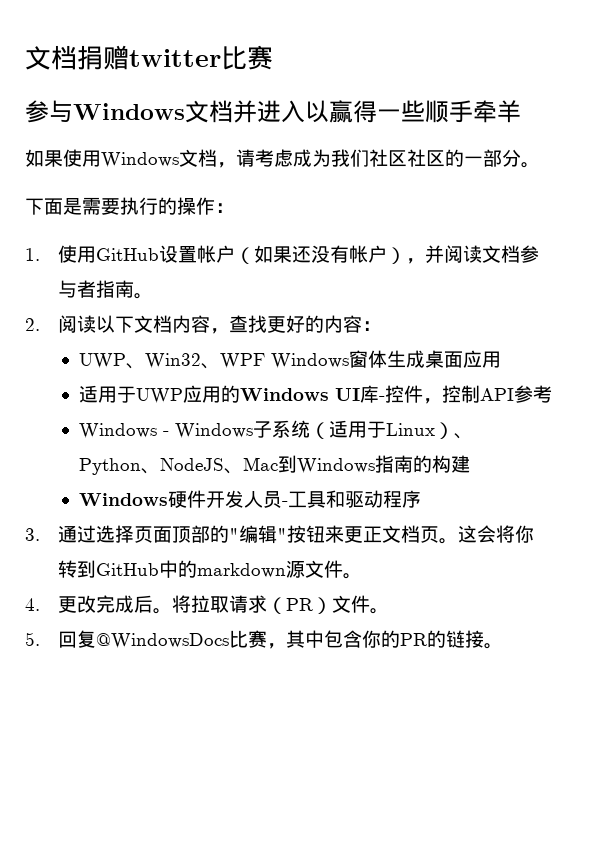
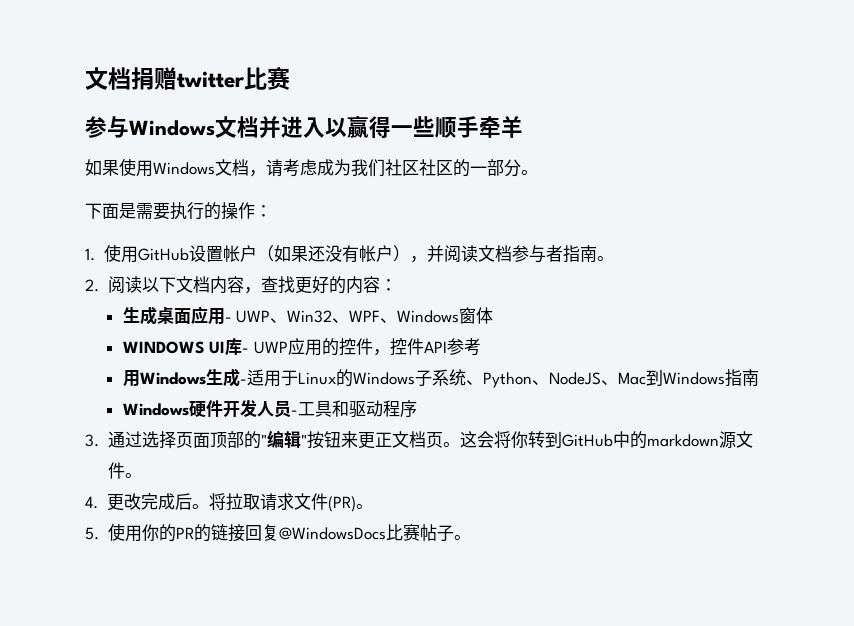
[78,350,501,369] [78,385,385,404] UWP、Win32、WPF Windows窗体生成桌面应用 // 适用于UWP应用的Windows UI库- -> [122,306,494,325] [122,338,339,356] 生成桌面应用- UWP、Win32、WPF、Windows窗体 // WINDOWS UI库- UWP应用的
[460,385,480,403] 制 -> [406,338,424,355] 件
[78,420,454,439] Windows - Windows子系统（适用于Linux） -> [122,368,466,387] 用Windows生成-适用于Linux的Windows子系统
[412,455,470,473] 的构建 -> (759, 377) none
[267,595,371,614] （PR）文件 -> [293,493,356,512] 文件(PR)
[58,630,485,649] 回复@WindowsDocs比赛，其中包含你的PR的链接 -> [107,523,454,542] 使用你的PR的链接回复@WindowsDocs比赛帖子

